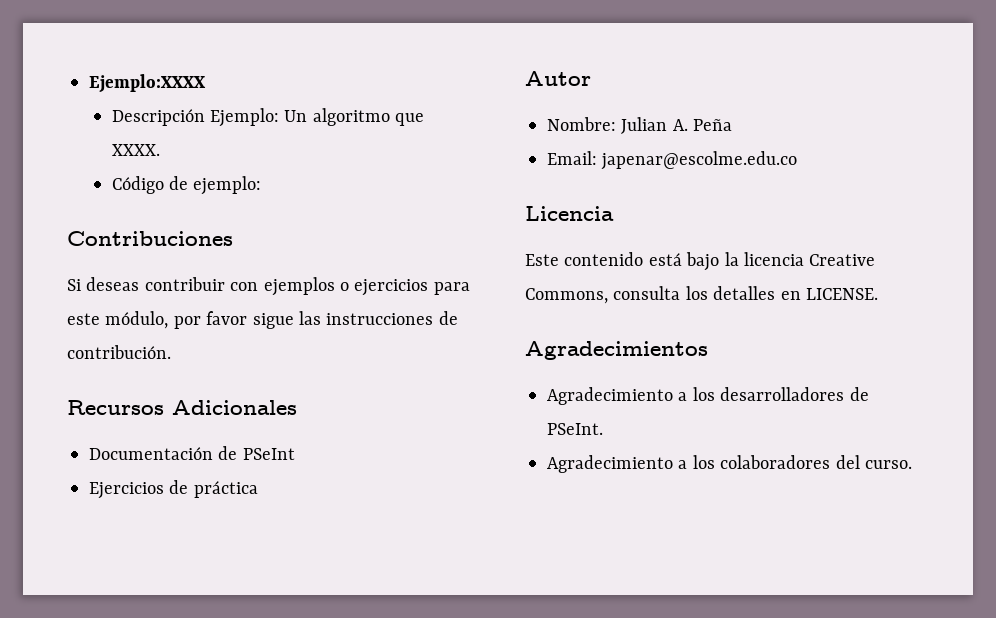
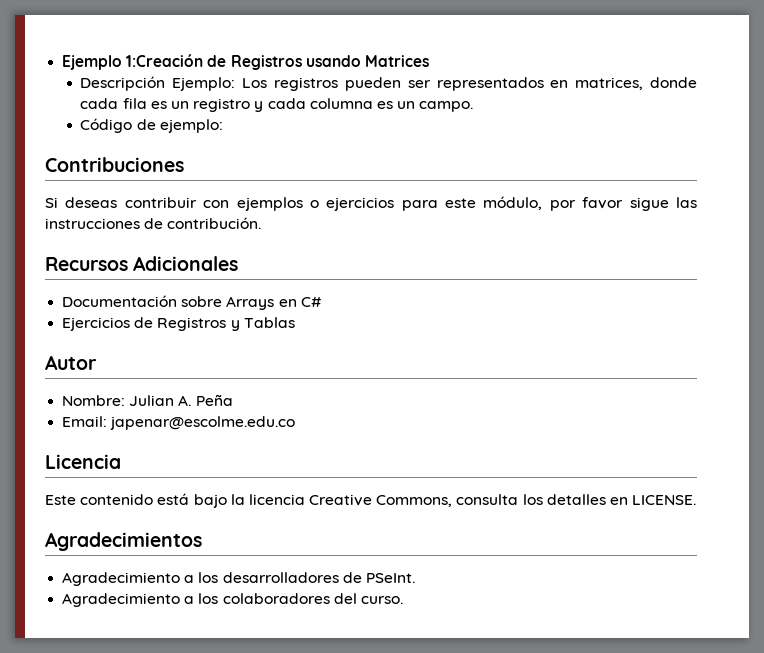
[89,74,206,93] [111,108,425,127] [111,144,160,156] Ejemplo:XXXX // Descripción Ejemplo: Un algoritmo que XXXX. -> [62,54,429,70] [80,76,697,91] [80,98,474,112] Ejemplo 1:Creación de Registros usando Matrices // Descripción Ejemplo: Los registros pueden ser representados en matrices, donde cada fila es un registro y cada columna es un campo.
[218,446,295,460] de PSeInt -> [181,296,322,310] sobre Arrays en C#
[193,481,258,498] práctica -> [157,317,295,331] Registros y Tablas

